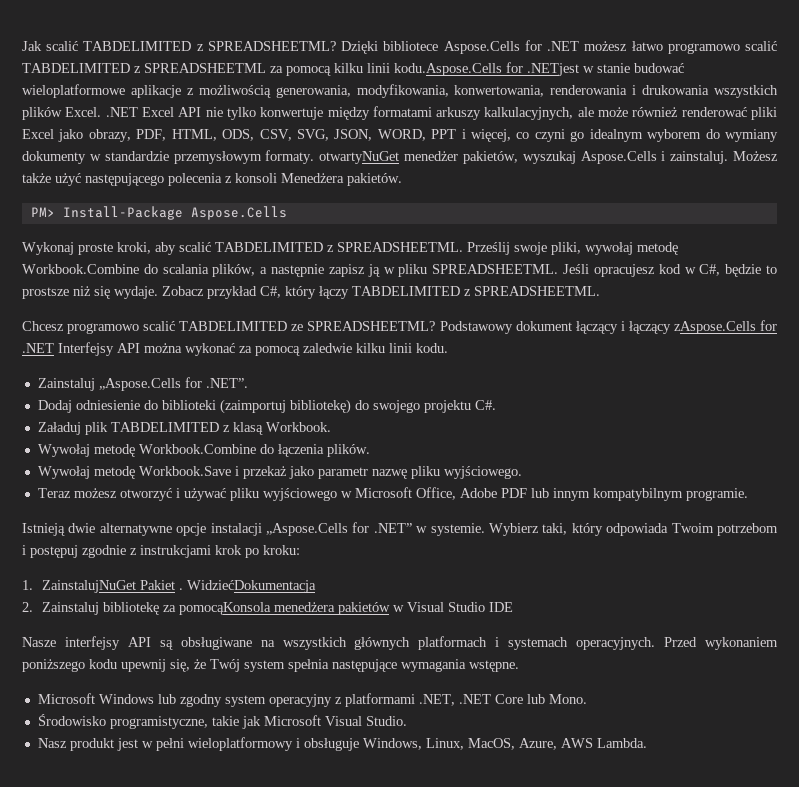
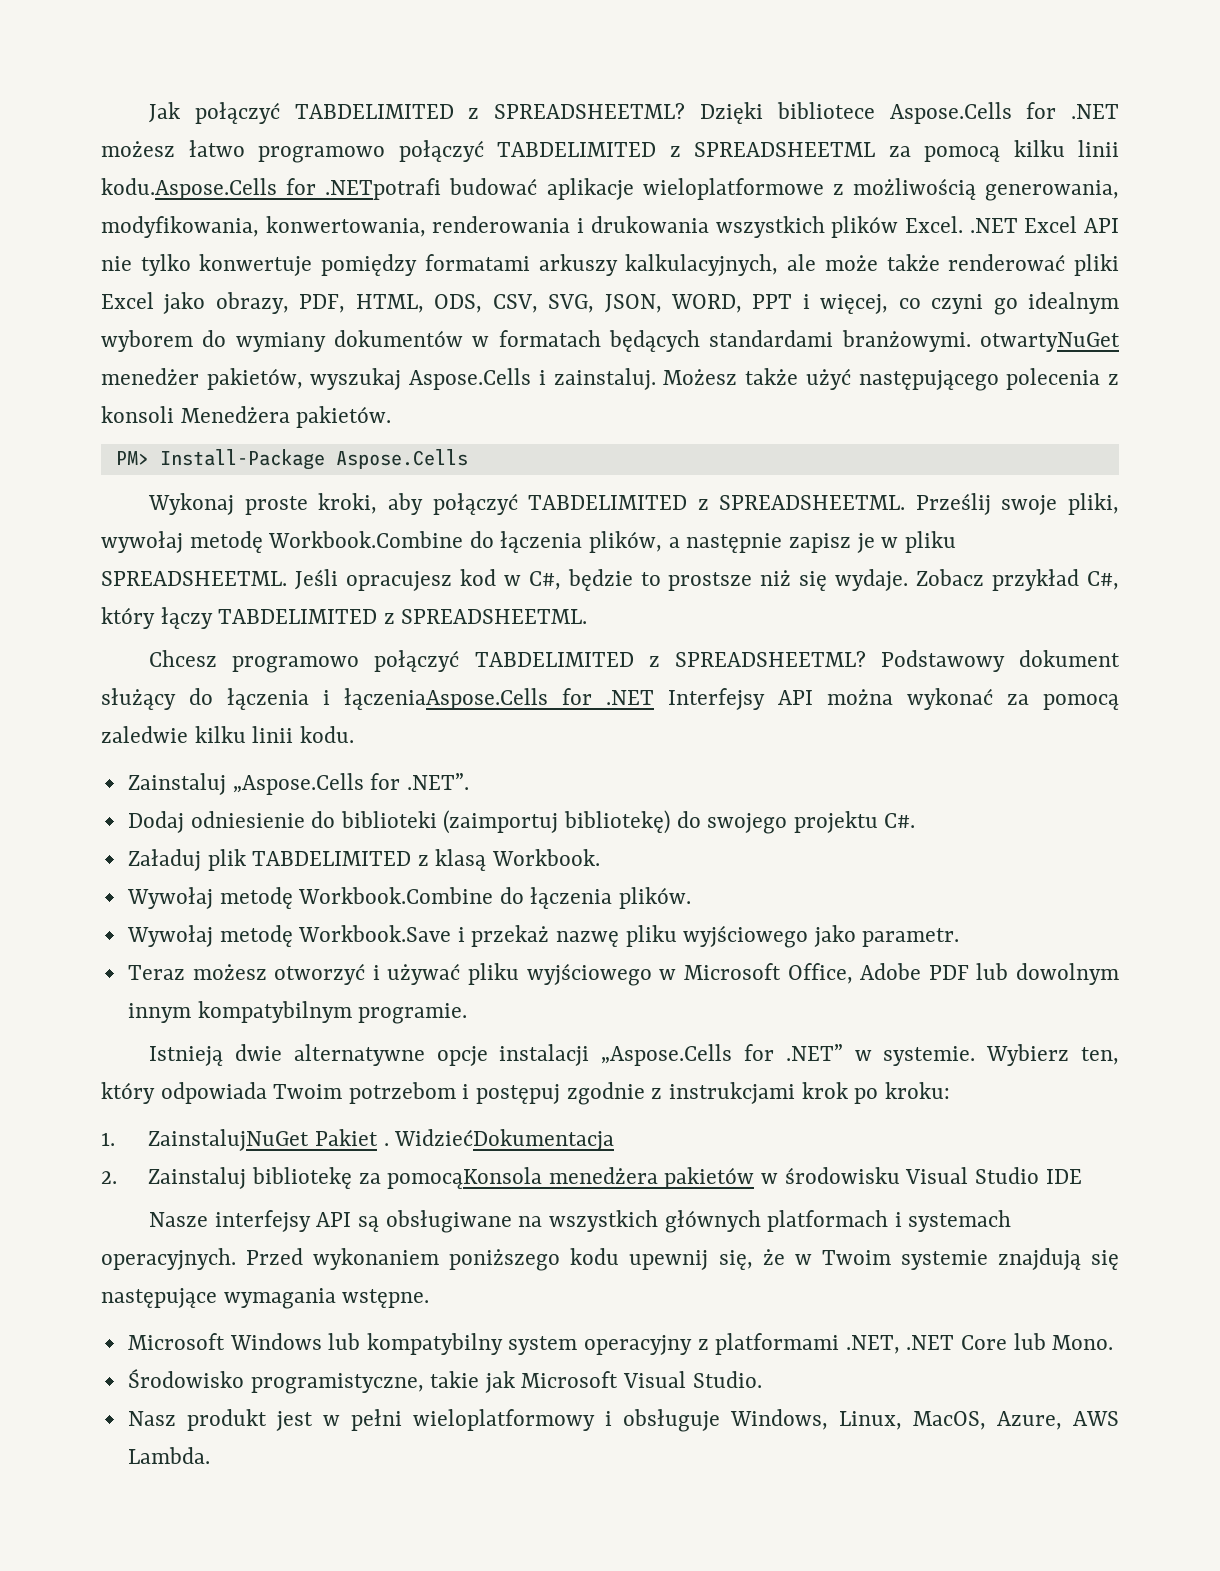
[46,41,79,51] scalić -> [194,102,280,124] połączyć
[745,41,778,51] scalić -> [398,140,484,162] połączyć
[527,63,684,76] [22,84,181,98] .NETjest w stanie budować wieloplatformowe aplikacje -> [325,178,824,200] .NETpotrafi budować aplikacje wieloplatformowe
[327,107,370,120] między -> [321,254,418,276] pomiędzy
[632,107,679,117] również -> [886,254,940,271] także
[22,150,315,164] dokumenty w standardzie przemysłowym formaty. -> [334,330,971,352] dokumentów w formatach będących standardami branżowymi.
[179,242,211,252] scalić -> [432,493,518,515] połączyć
[162,264,209,274] scalania -> [500,531,583,553] łączenia
[367,264,380,277] ją -> [856,533,875,553] je
[143,321,756,334] scalić TABDELIMITED ze SPREADSHEETML? Podstawowy dokument łączący i łączący zAspose.Cells -> [374,650,1120,672] [101,688,548,710] połączyć TABDELIMITED z SPREADSHEETML? Podstawowy dokument służący do łączenia i łączeniaAspose.Cells
[288,466,522,479] jako parametr nazwę pliku wyjściowego. -> [556,925,960,948] nazwę pliku wyjściowego jako parametr.
(549, 493) none -> [1015,963,1119,985] dowolnym
[542,523,568,535] taki, -> [1080,1047,1119,1065] ten,
(405, 608) none -> [784,1167,900,1184] środowisku
[210,659,329,672] Twój system spełnia -> [794,1248,1120,1270] w Twoim systemie znajdują się
[179,694,222,707] zgodny -> [366,1333,503,1355] kompatybilny

